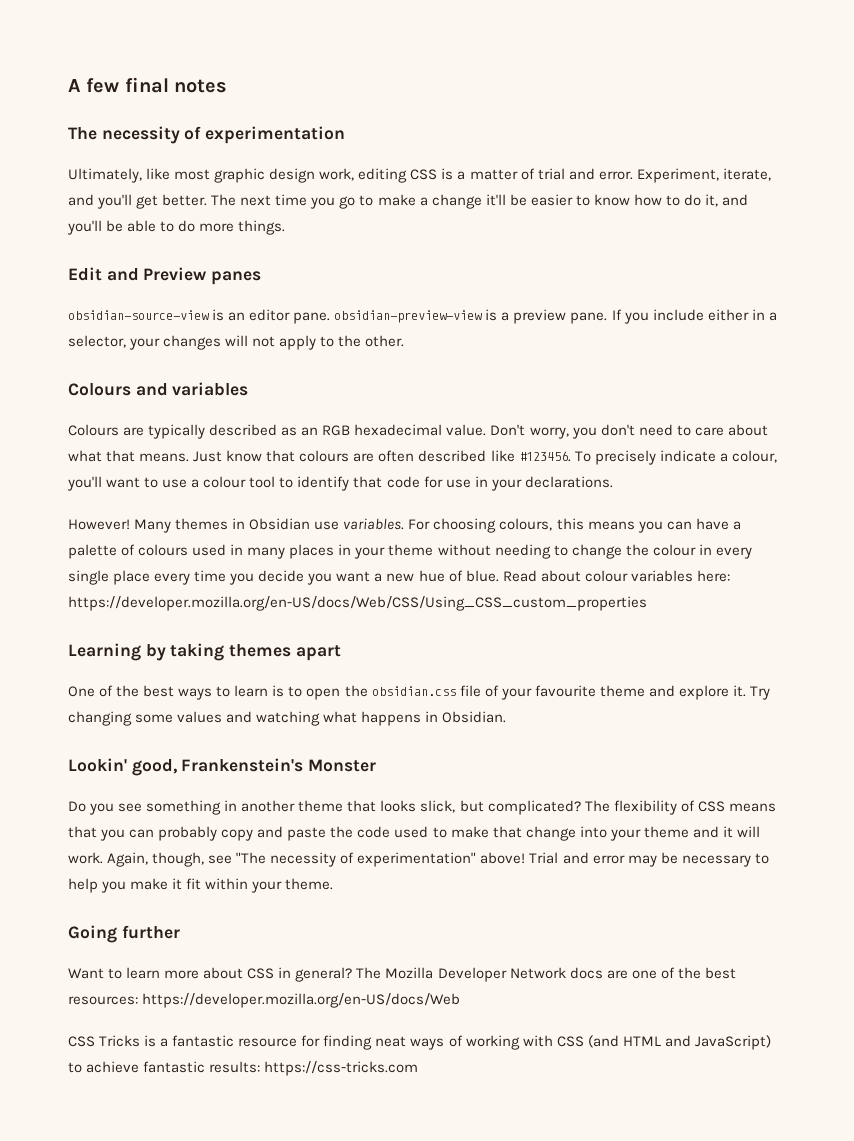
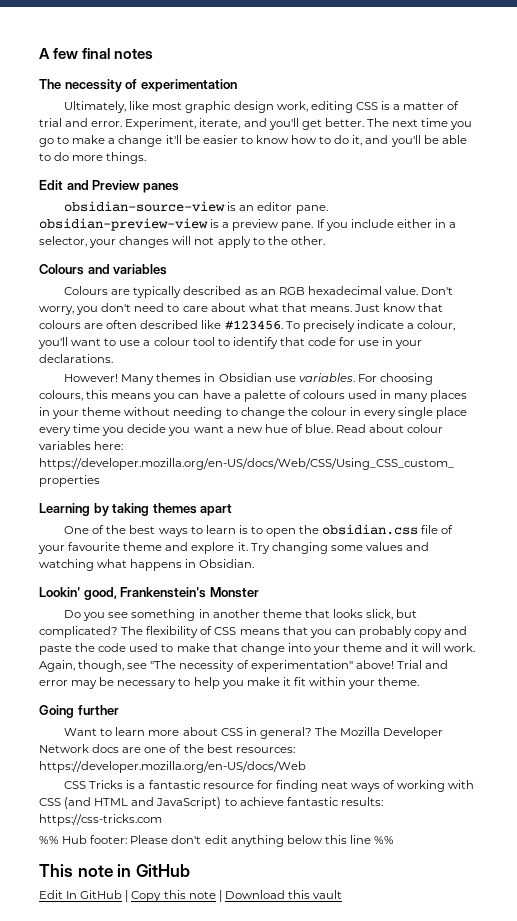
(419, 1068) none -> [39,835,395,847] [39,864,190,877] [39,890,343,902] // %% Hub footer: Please don't edit anything below this line %% // This note in GitHub // Edit In GitHub | Copy this note | Download this vault

